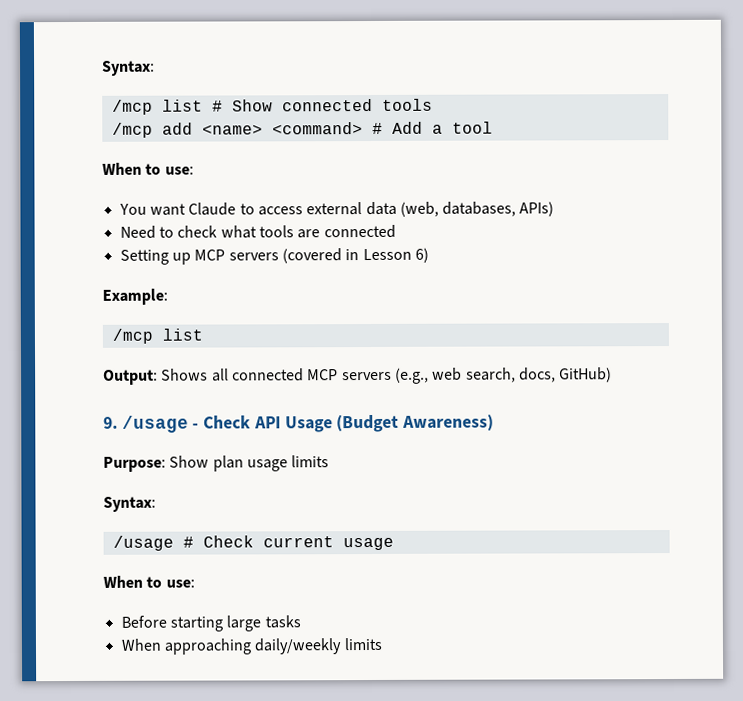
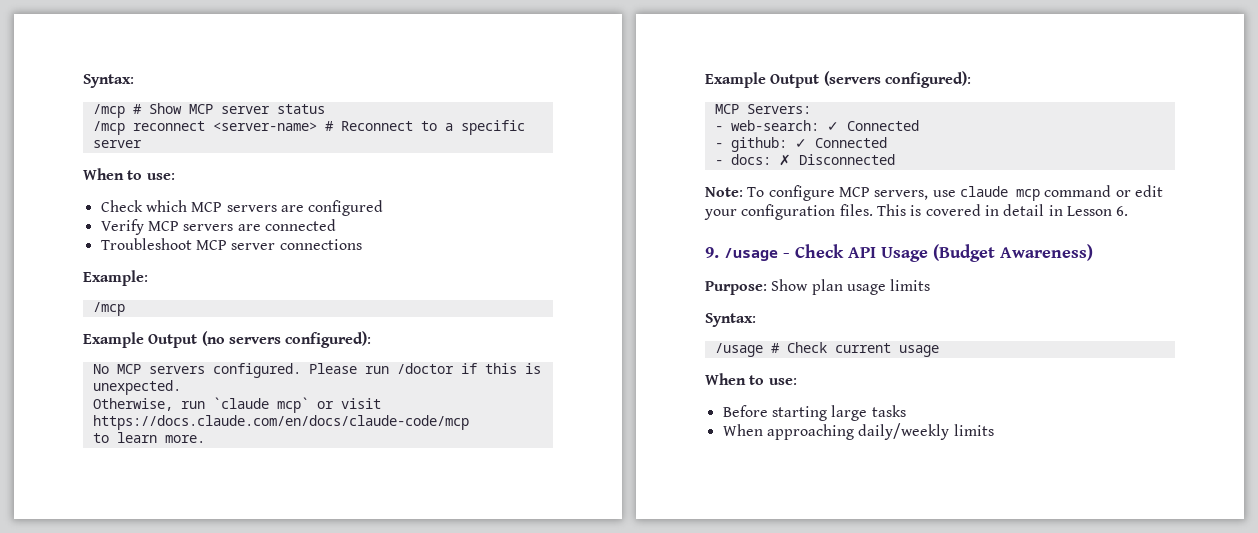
[161,99,203,112] list -> (125, 111) none
[281,98,433,112] [111,121,493,138] [102,162,194,175] [118,201,555,217] [119,224,396,239] [119,247,429,265] [102,288,168,305] [111,328,203,344] [103,367,613,385] connected tools // /mcp add <name> <command> # Add a tool // When to use: // You want Claude to access external data (web, databases, APIs) // Need to check what tools are connected // Setting up MCP servers (covered in Lesson 6) // Example: // /mcp list // Output: Shows all connected MCP servers (e.g., web search, docs, GitHub) -> [188,104,325,114] [92,120,525,135] [92,140,142,148] [83,168,175,180] [100,200,384,216] [100,219,336,235] [100,238,362,250] [83,270,148,286] [92,302,125,316] [83,331,372,348] [92,363,541,378] [92,380,181,395] [92,397,381,413] [92,415,469,430] [92,432,205,443] [705,71,971,88] [714,104,811,114] [714,120,919,131] [714,137,887,152] [714,154,895,166] [705,185,1163,201] [704,204,1129,220] MCP server status // /mcp reconnect <server-name> # Reconnect to a specific server // When to use: // Check which MCP servers are configured // Verify MCP servers are connected // Troubleshoot MCP server connections // Example: // /mcp // Example Output (no servers configured): // No MCP servers configured. Please run /doctor if this is unexpected. // Otherwise, run `claude mcp` or visit https://docs.claude.com/en/docs/claude-code/mcp // to learn more. // Example Output (servers configured): // MCP Servers: // - web-search: ✓ Connected // - github: ✓ Connected // - docs: ✗ Disconnected // Note: To configure MCP servers, use claude mcp command or edit your configuration files. This is covered in detail in Lesson 6.

